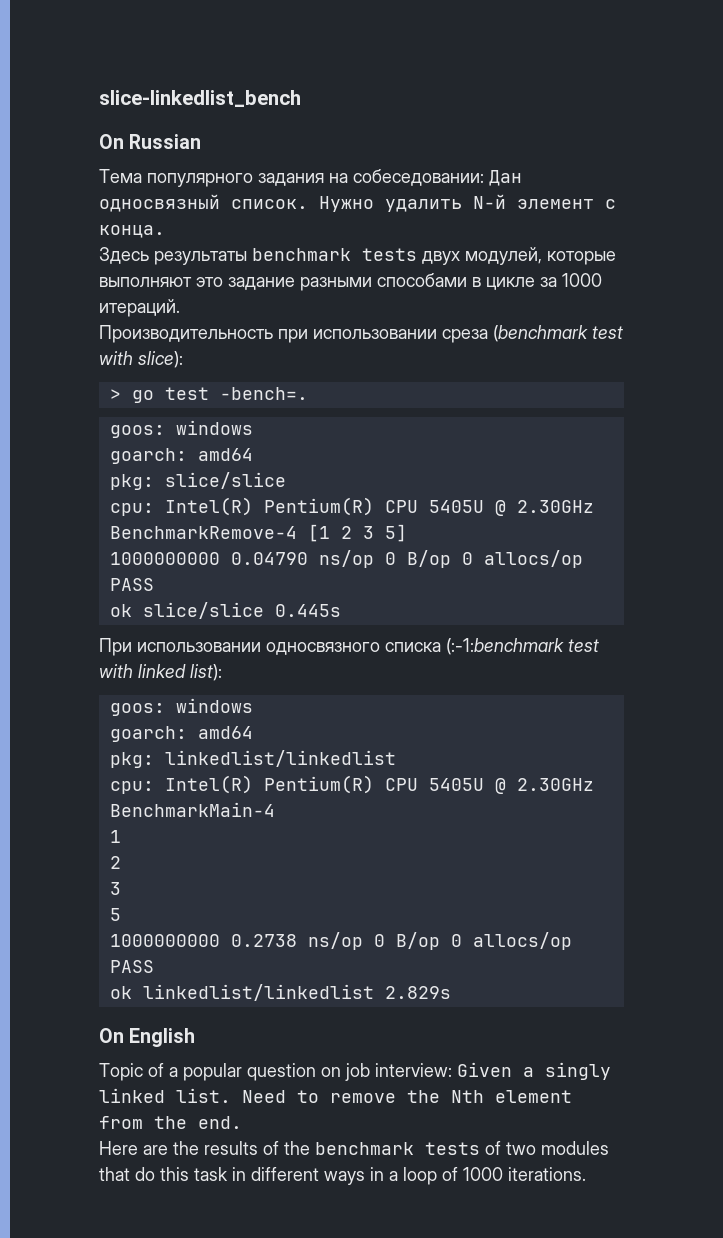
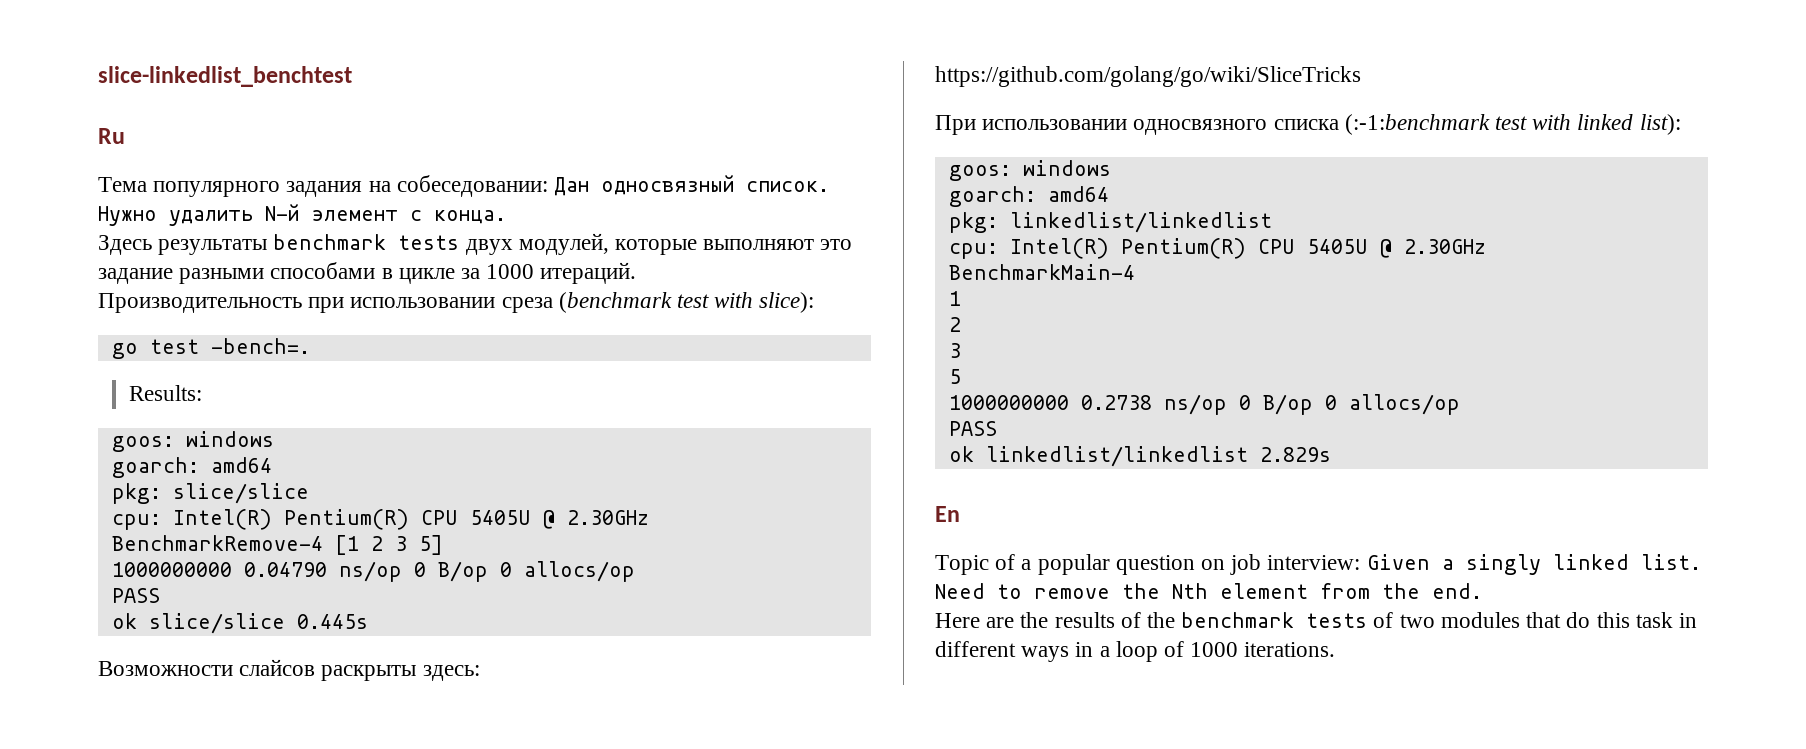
[99,90,301,107] [99,134,202,149] slice-linkedlist_bench // On Russian -> [98,66,352,87] [98,128,125,144] slice-linkedlist_benchtest // Ru
[109,389,121,400] > -> (815, 302) none
(308, 393) none -> [128,385,202,401] // Results:
(341, 610) none -> [98,659,480,681] [935,66,1361,87] // Возможности слайсов раскрыты здесь: https://github.com/golang/go/wiki/SliceTricks
[99,1028,196,1047] On English -> [935,506,960,522] En

